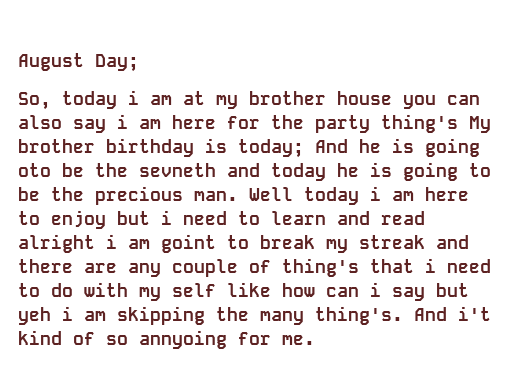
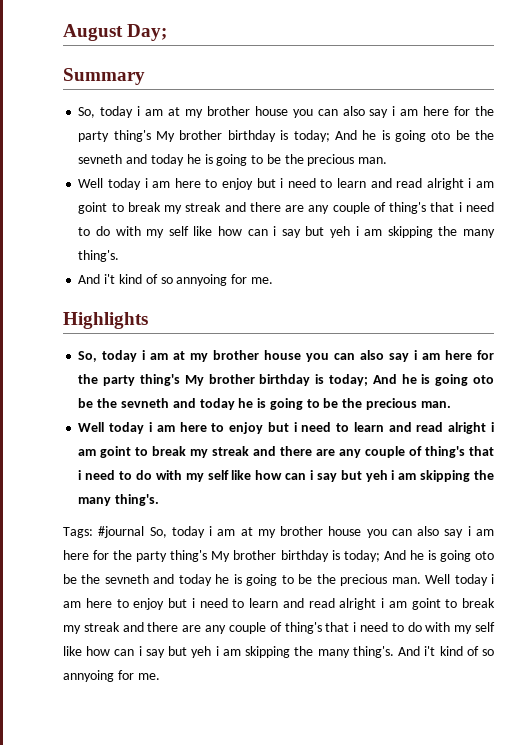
(139, 63) none -> [63,68,145,85] [78,106,495,118] [78,130,495,142] [78,154,388,166] [78,178,495,190] [78,202,495,214] [78,226,496,238] [78,250,120,262] [78,274,273,286] [63,312,148,329] [78,350,495,362] [78,374,495,386] [78,398,451,410] [78,422,494,434] [78,446,494,458] [78,470,495,482] [78,494,160,506] [63,526,145,538] Summary // So, today i am at my brother house you can also say i am here for the party thing's My brother birthday is today; And he is going oto be the sevneth and today he is going to be the precious man. // Well today i am here to enjoy but i need to learn and read alright i am goint to break my streak and there are any couple of thing's that i need to do with my self like how can i say but yeh i am skipping the many thing's. // And i't kind of so annyoing for me. // Highlights // So, today i am at my brother house you can also say i am here for the party thing's My brother birthday is today; And he is going oto be the sevneth and today he is going to be the precious man. // Well today i am here to enjoy but i need to learn and read alright i am goint to break my streak and there are any couple of thing's that i need to do with my self like how can i say but yeh i am skipping the many thing's. // Tags: #journal

